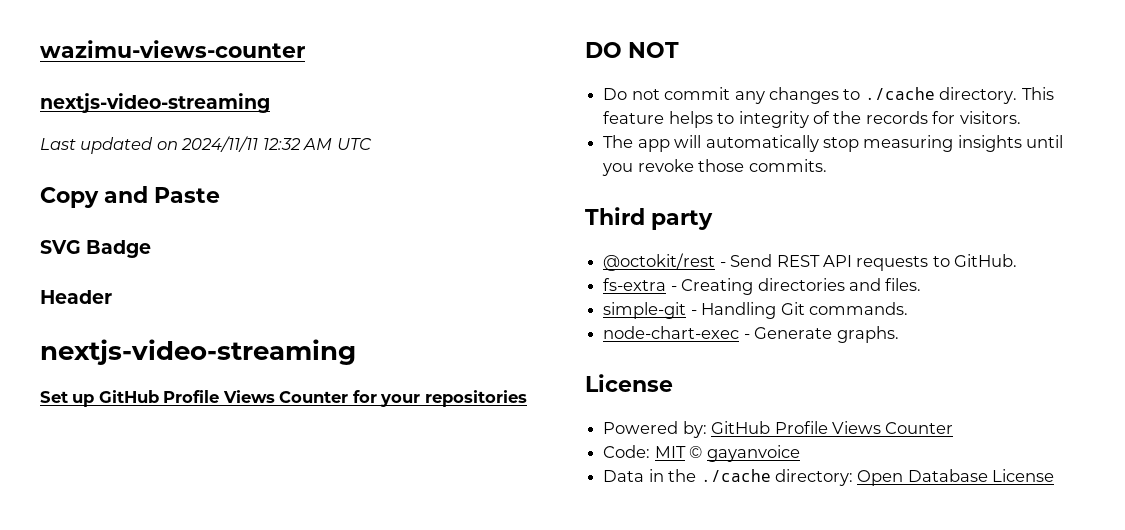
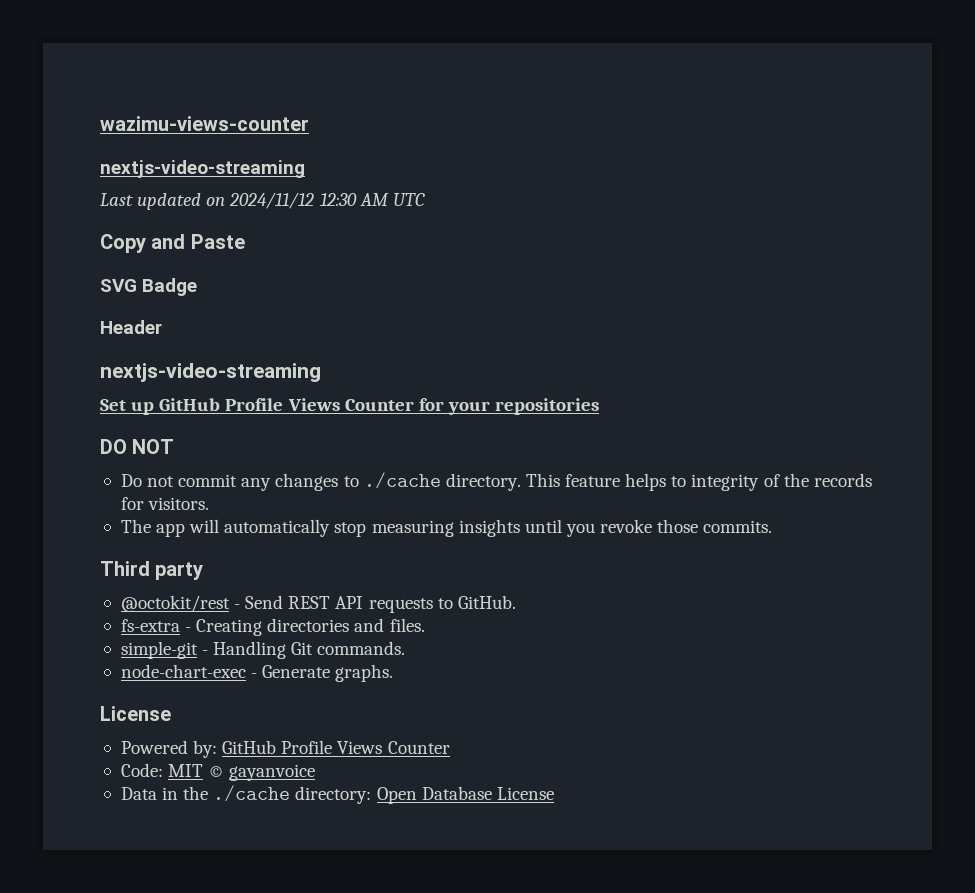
[181,136,301,152] 2024/11/11 12:32 -> [229,192,357,209] 2024/11/12 12:30

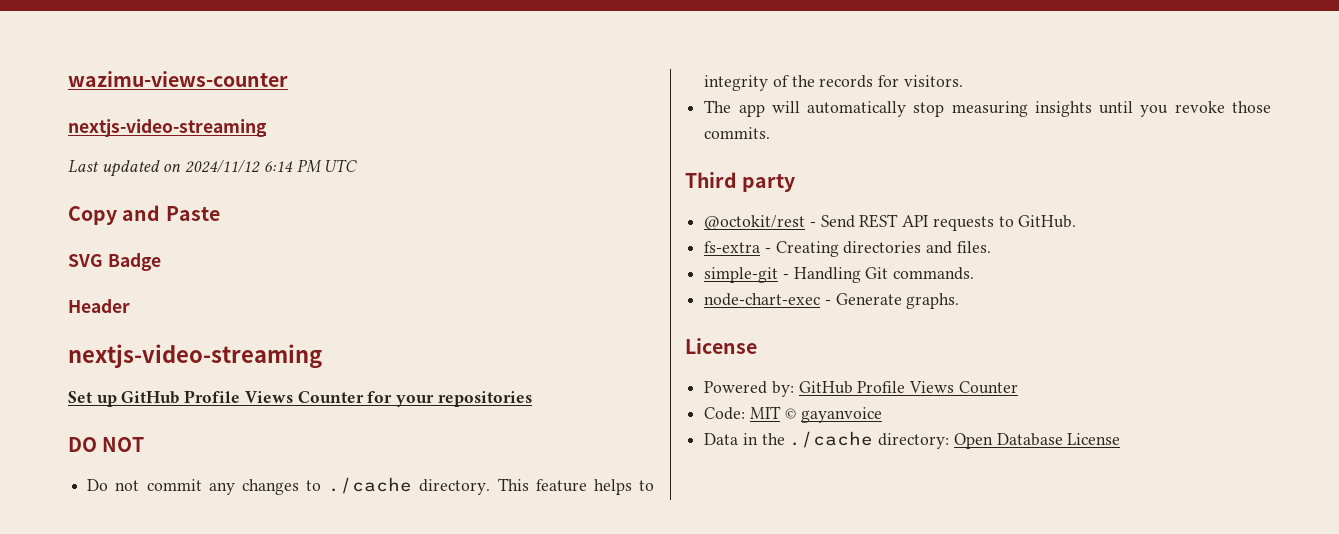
[319,193,389,206] 12:30 AM -> [263,159,322,173] 6:14 PM

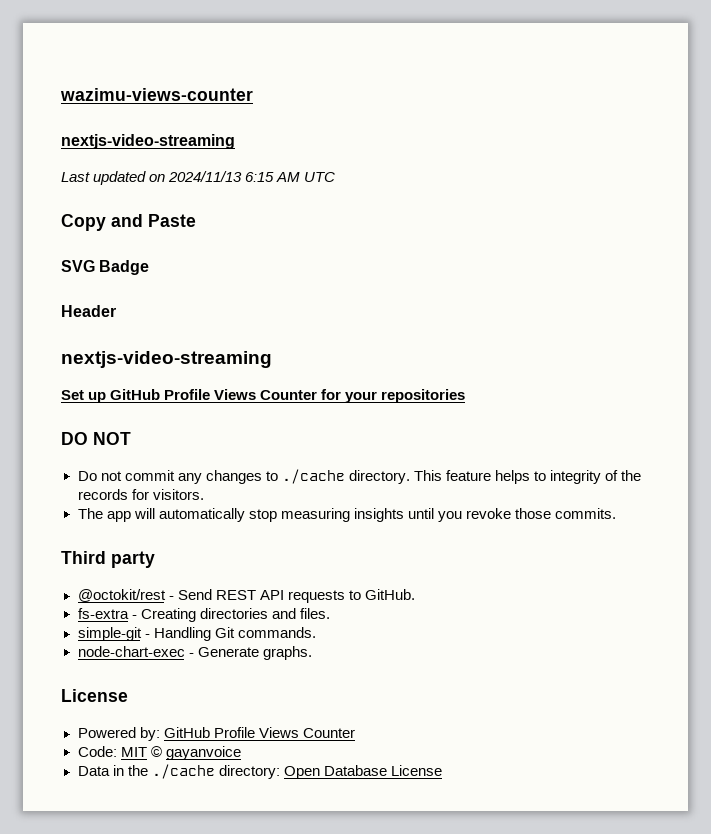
[185,159,322,173] 2024/11/12 6:14 PM -> [168,171,301,182] 2024/11/13 6:15 AM

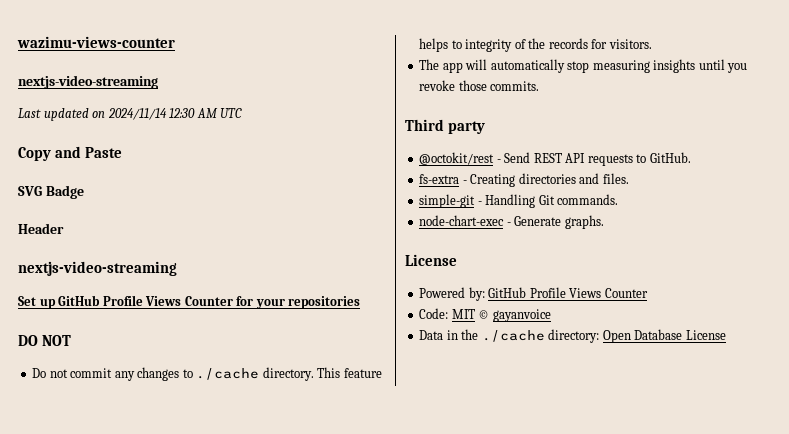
[168,171,275,182] 2024/11/13 6:15 -> [107,108,196,120] 2024/11/14 12:30

